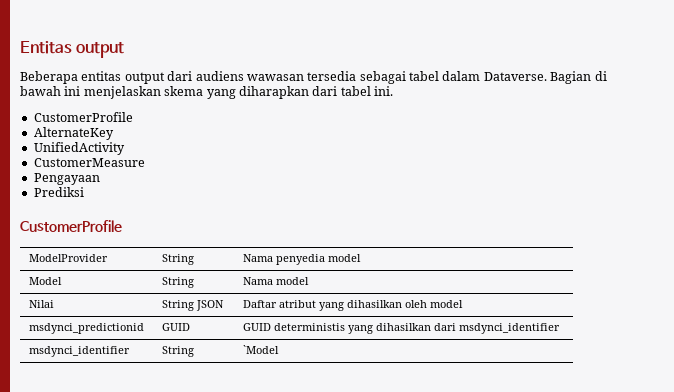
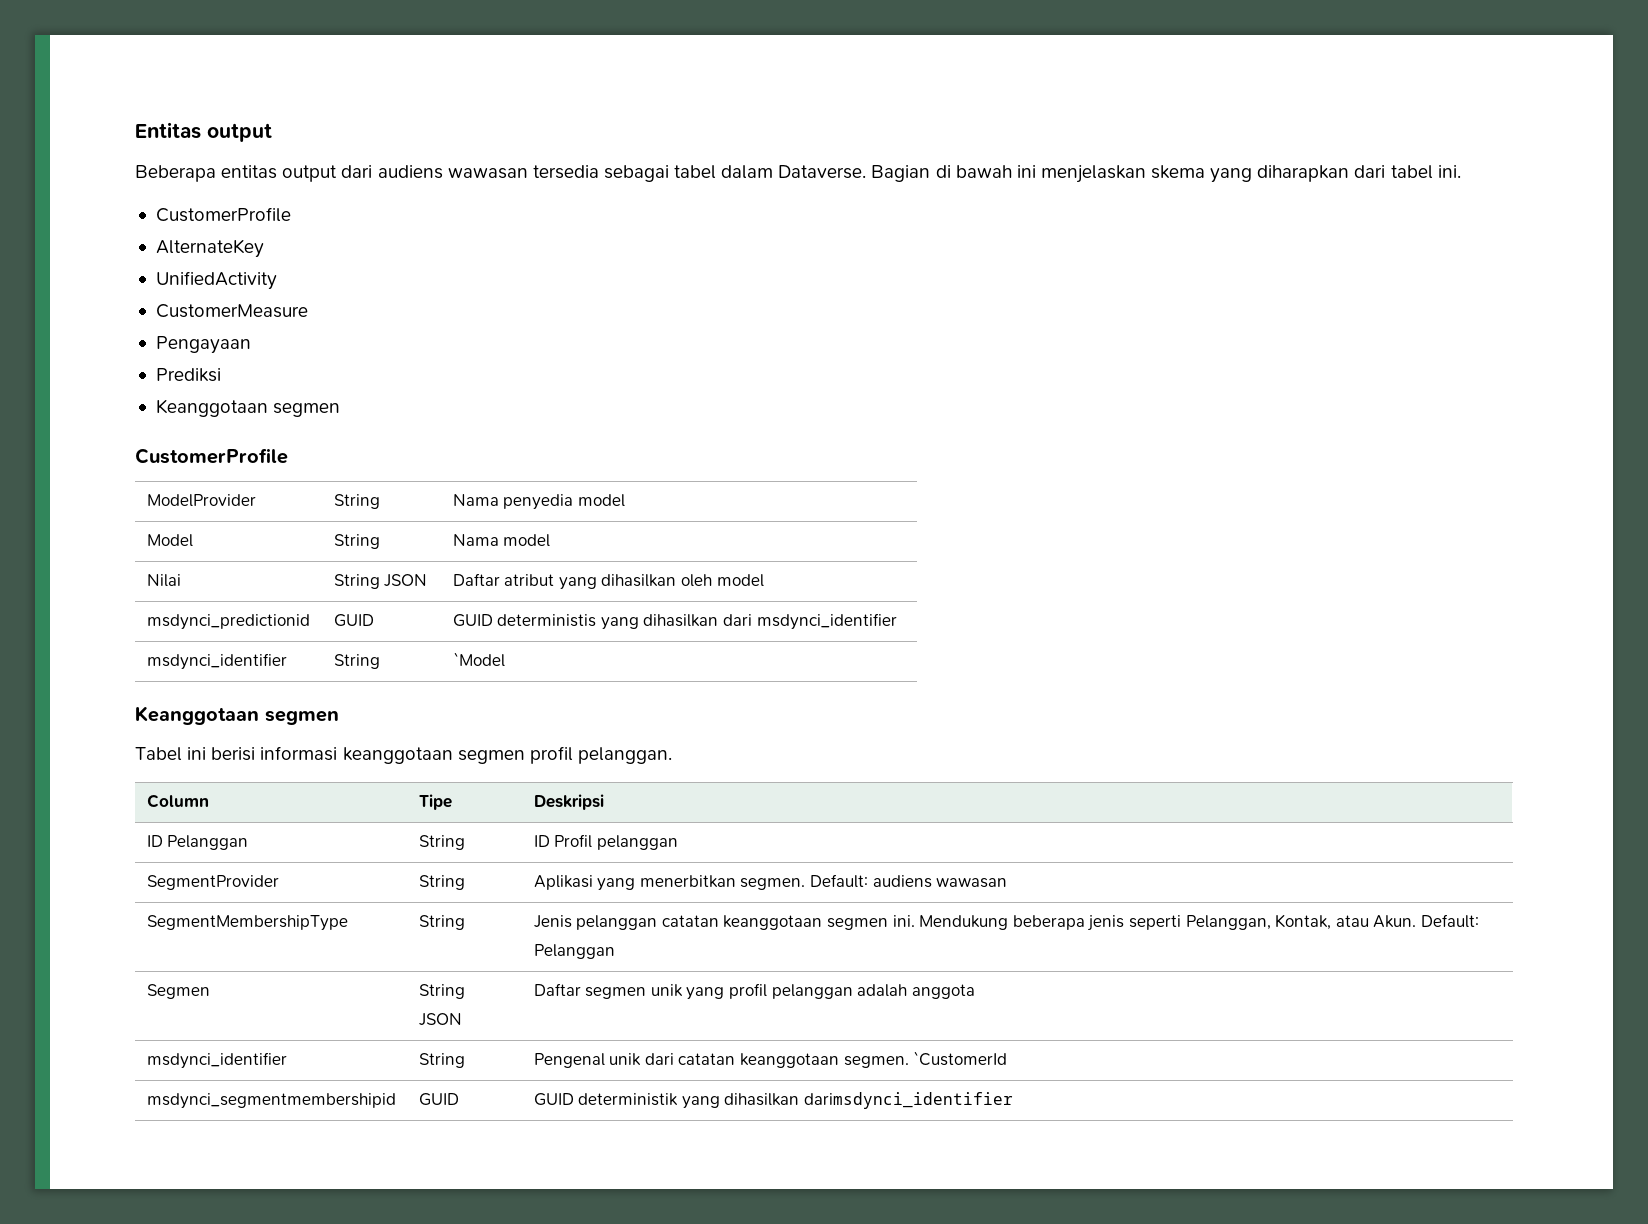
(84, 192) none -> [155,399,341,417] // Keanggotaan segmen
(279, 349) none -> [135,706,339,725] [135,746,672,764] [146,794,209,808] [418,794,452,810] [533,794,604,810] [146,835,249,850] [418,835,465,850] [533,834,678,850] [146,875,279,890] [418,875,465,890] [533,874,1008,891] [146,915,348,931] [418,915,465,930] [533,914,1479,931] [533,944,615,959] [146,984,210,999] [418,984,465,999] [418,1013,462,1026] [533,983,975,1000] [146,1052,287,1069] [418,1053,465,1068] [533,1051,1008,1068] [146,1093,396,1109] [418,1093,459,1106] [533,1092,1014,1109] // Keanggotaan segmen // Tabel ini berisi informasi keanggotaan segmen profil pelanggan. // Column | Tipe | Deskripsi // ID Pelanggan | String | ID Profil pelanggan // SegmentProvider | String | Aplikasi yang menerbitkan segmen. Default: audiens wawasan // SegmentMembershipType | String | Jenis pelanggan catatan keanggotaan segmen ini. Mendukung beberapa jenis seperti Pelanggan, Kontak, atau Akun. Default: Pelanggan // Segmen | String JSON | Daftar segmen unik yang profil pelanggan adalah anggota // msdynci_identifier | String | Pengenal unik dari catatan keanggotaan segmen. `CustomerId // msdynci_segmentmembershipid | GUID | GUID deterministik yang dihasilkan darimsdynci_identifier

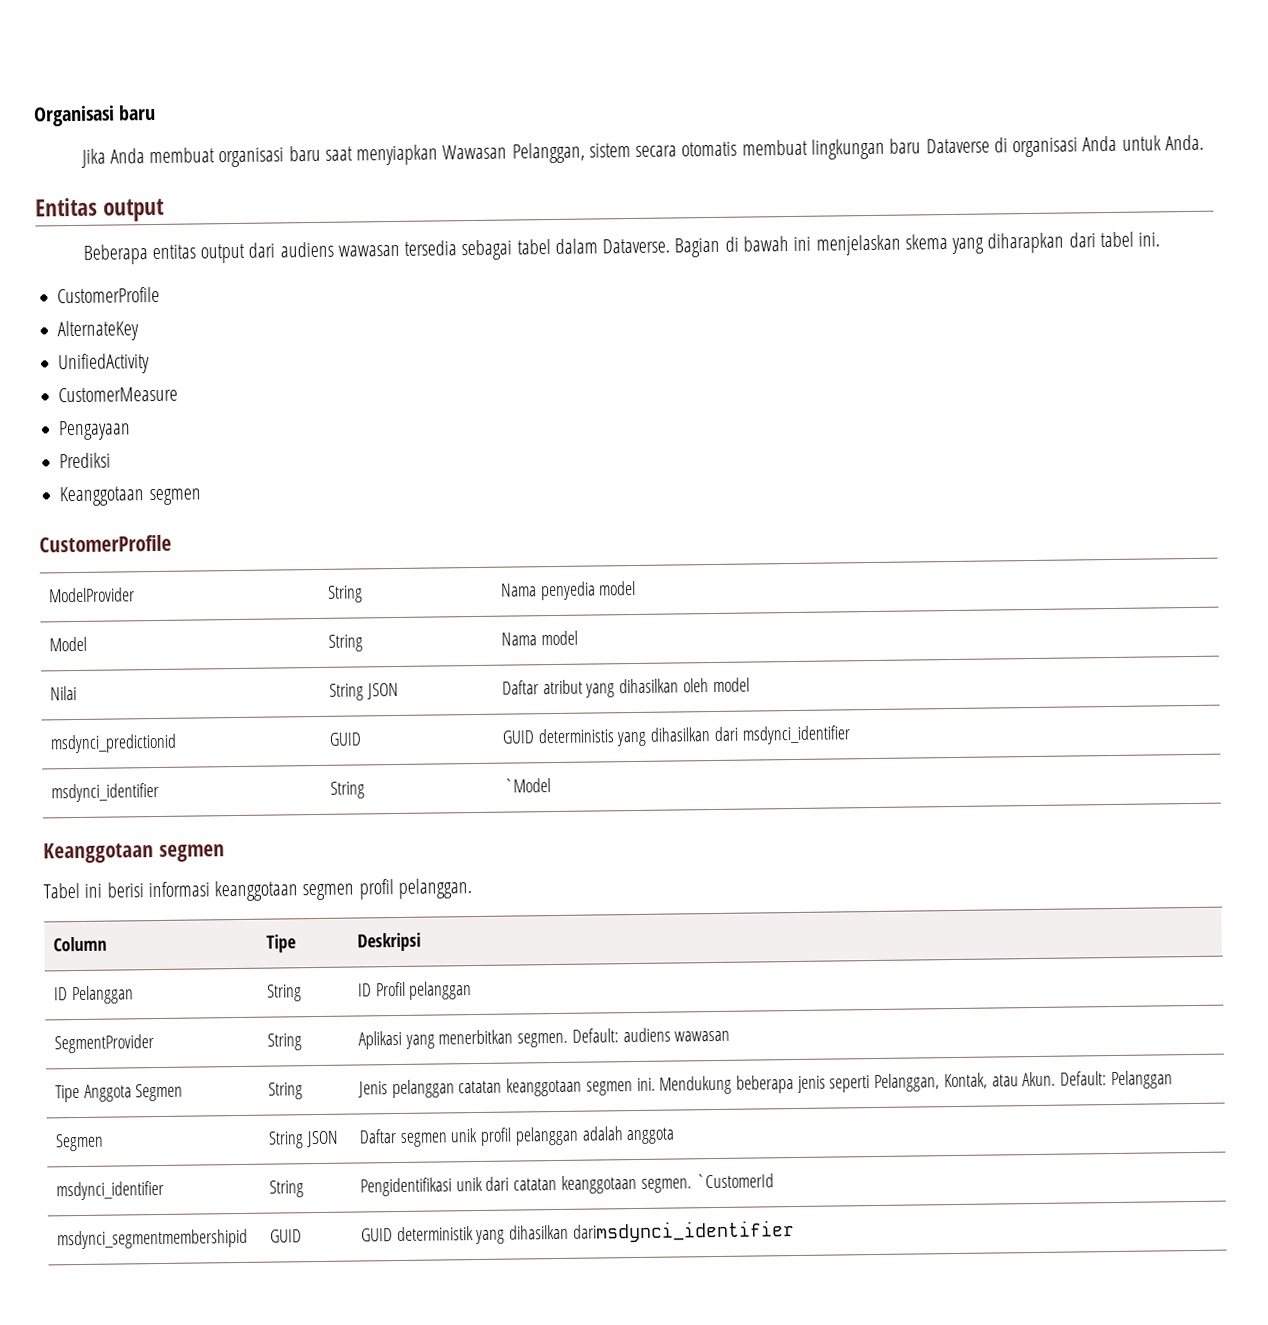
(135, 130) none -> [33,104,157,127] [80,134,1204,168] Organisasi baru // Jika Anda membuat organisasi baru saat menyiapkan Wawasan Pelanggan, sistem secara otomatis membuat lingkungan baru Dataverse di organisasi Anda untuk Anda. //
[146,915,348,931] SegmentMembershipType -> [54,1083,184,1103] Tipe Anggota Segmen
[686,987,725,1000] yang -> (479, 1135) none
[533,1053,605,1068] Pengenal -> [359,1177,452,1197] Pengidentifikasi

